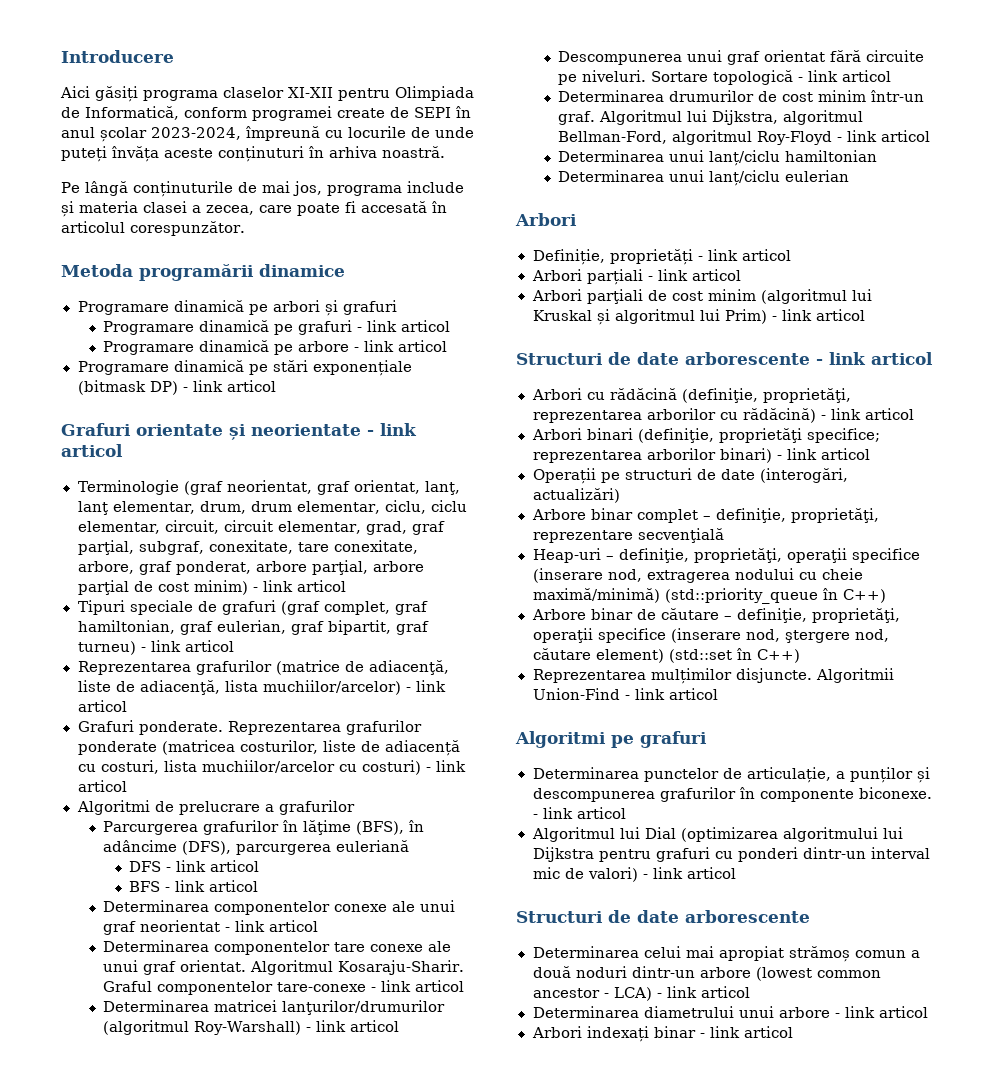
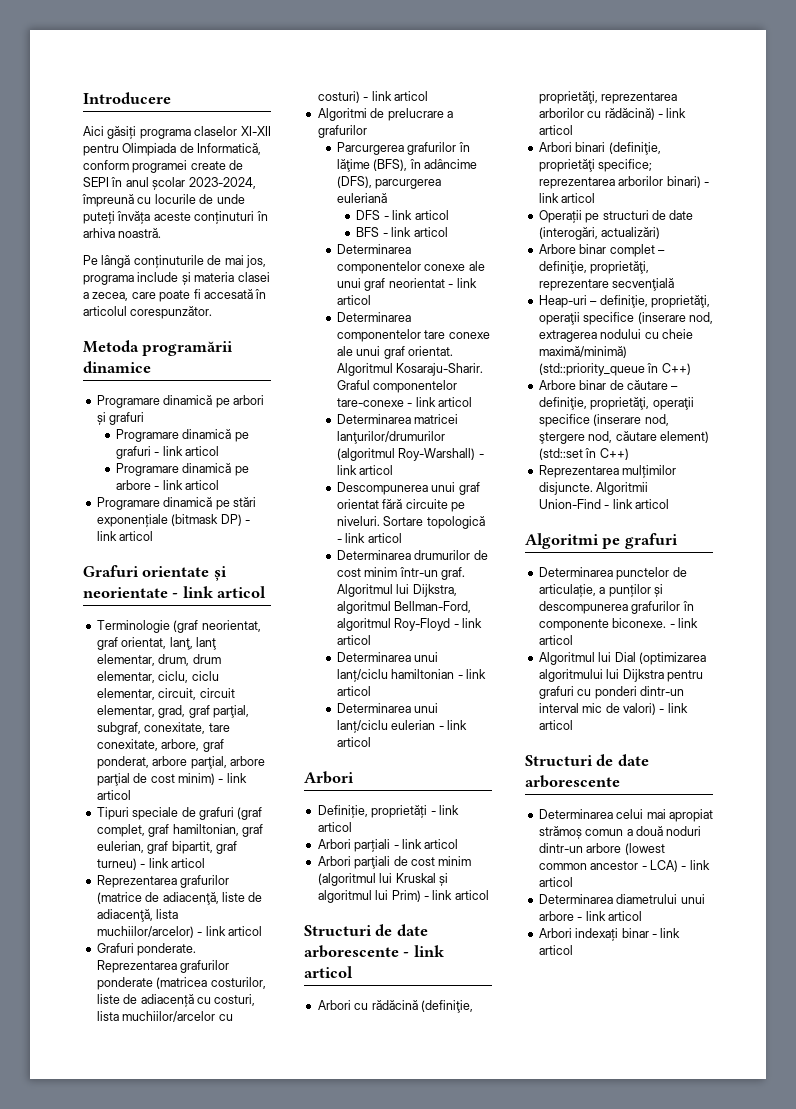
(878, 156) none -> [457,669,487,679] [337,686,372,696] - link articol
(850, 176) none -> [438,720,468,730] [337,737,372,747] - link articol

